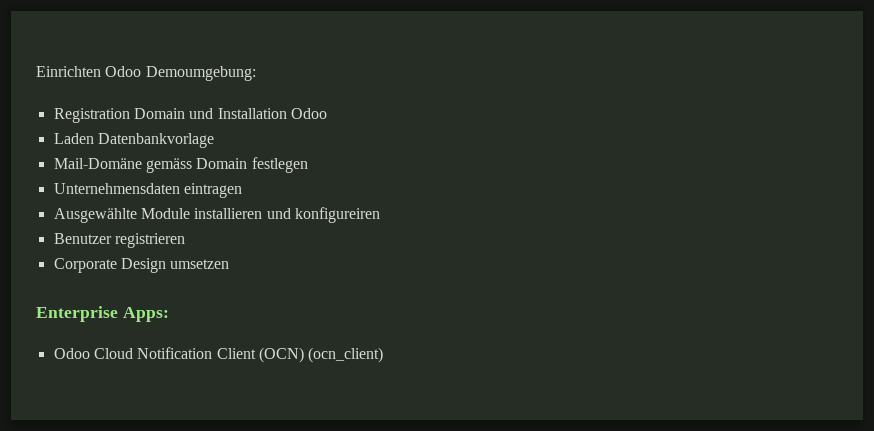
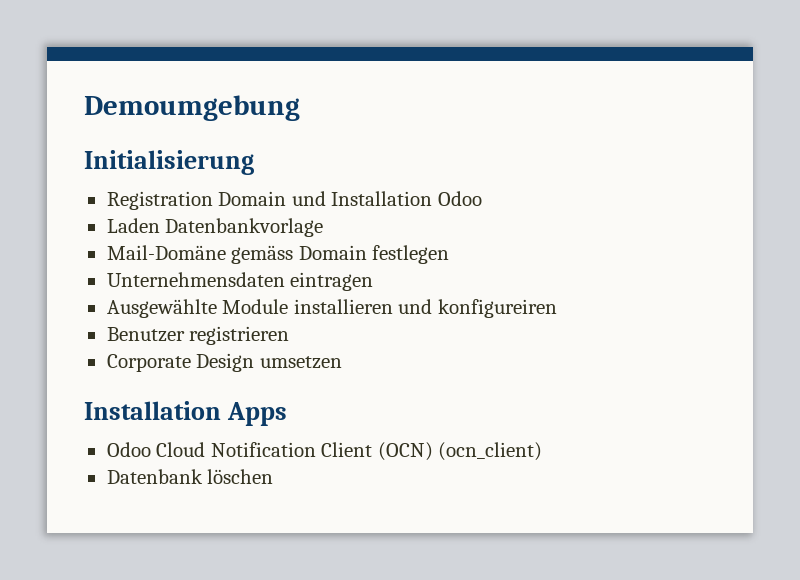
[36,66,256,81] Einrichten Odoo Demoumgebung: -> [84,95,300,121] [84,150,254,175] Demoumgebung // Initialisierung
[36,306,169,322] Enterprise Apps: -> [84,401,287,426] Installation Apps
(384, 355) none -> [106,469,274,484] // Datenbank löschen

